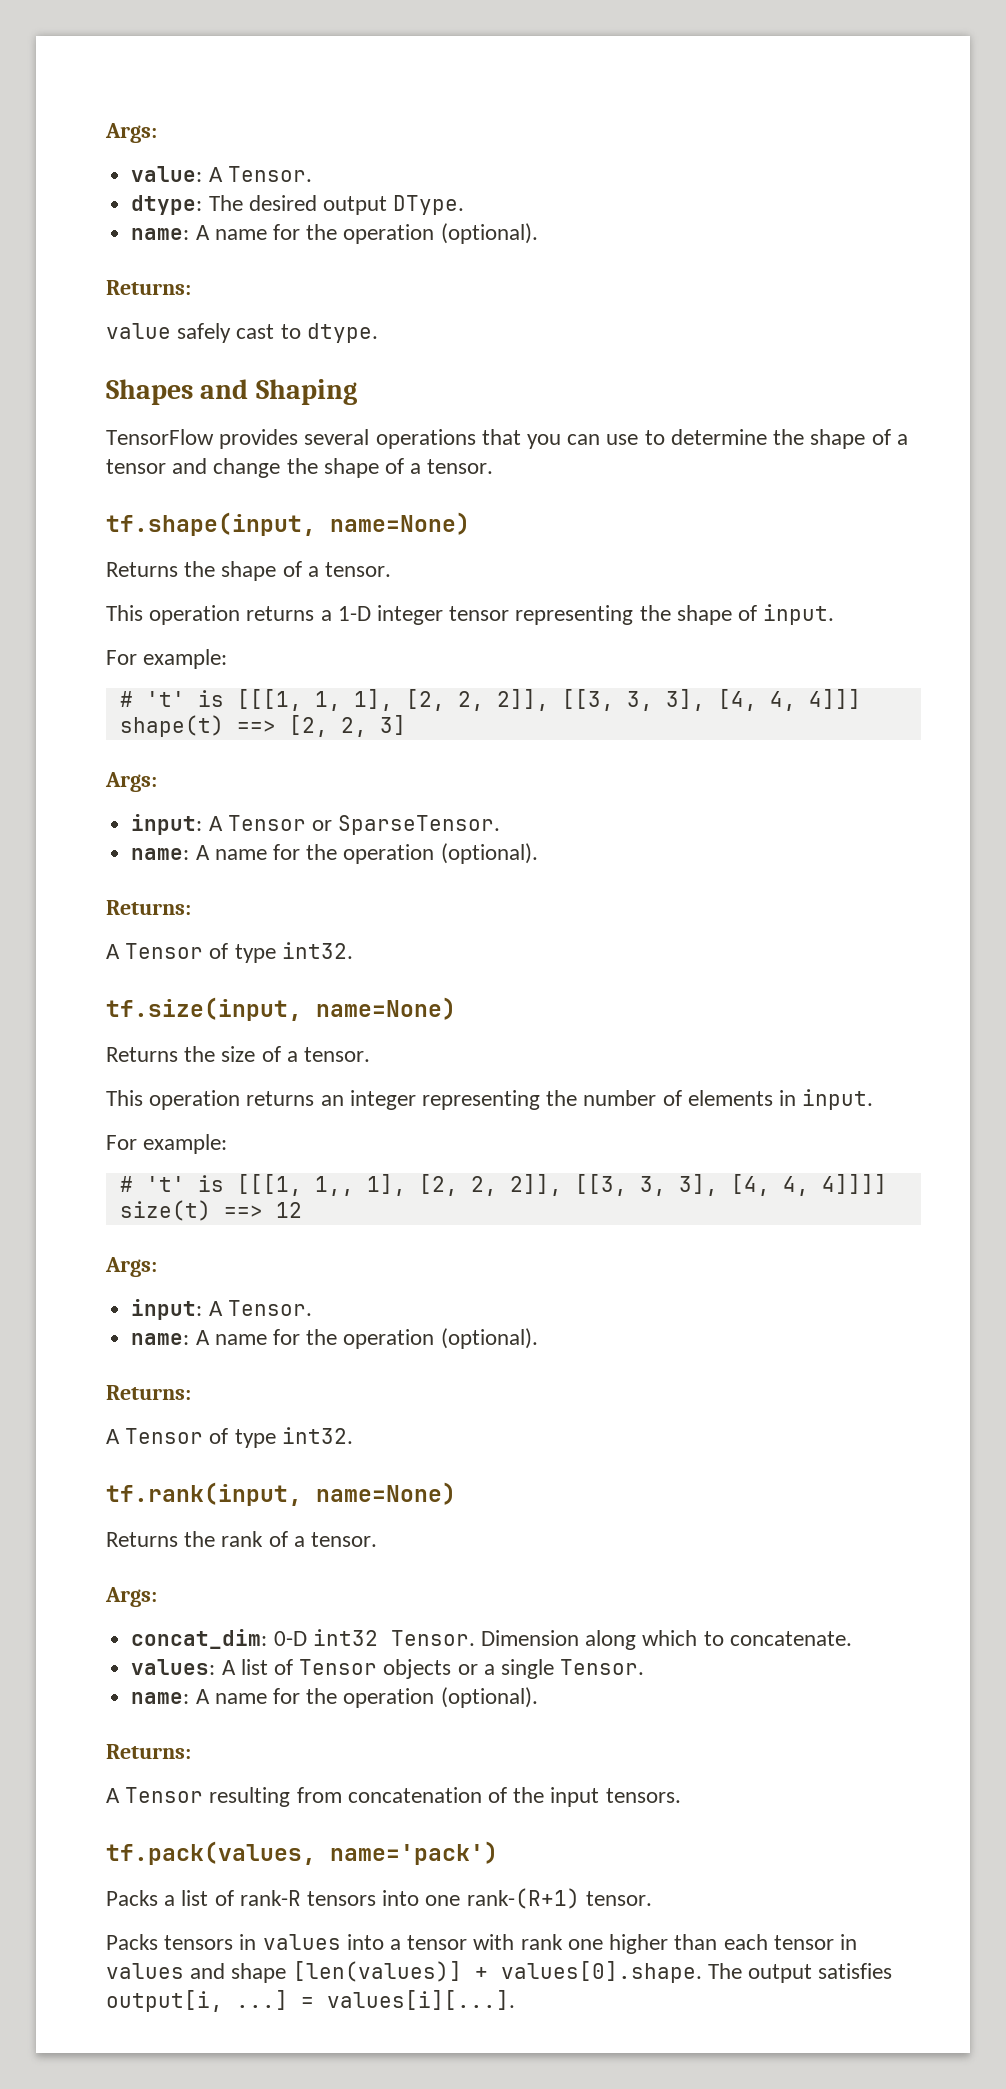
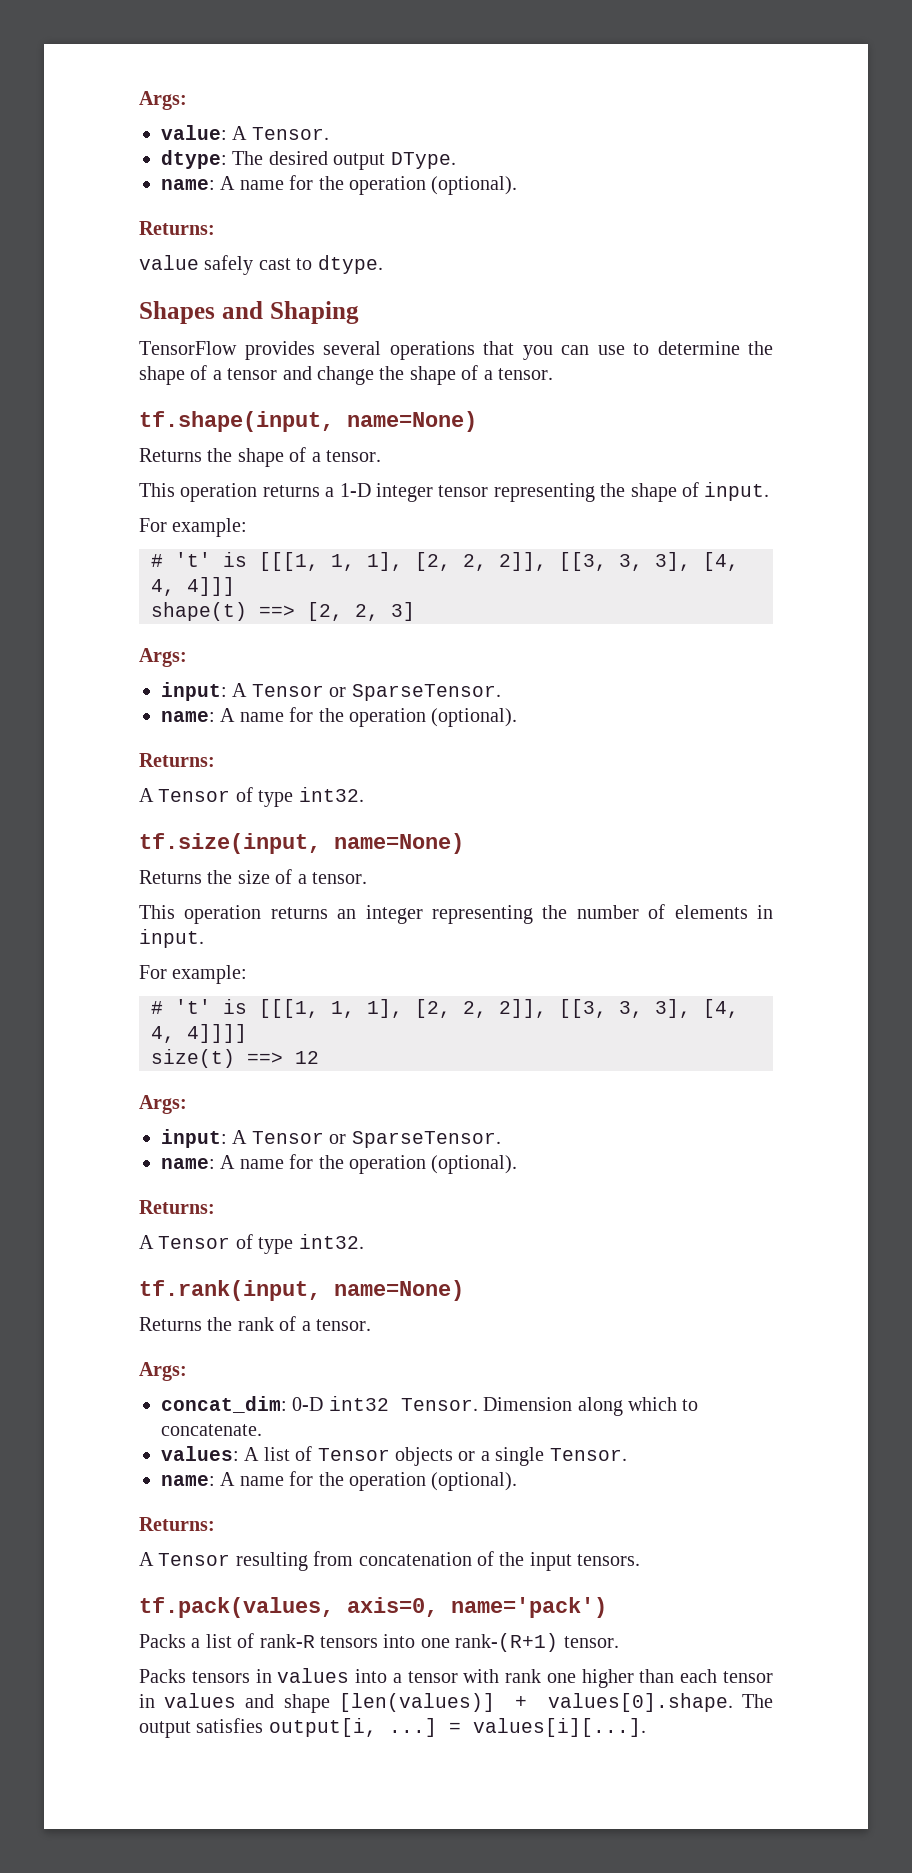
[314,1176,354,1196] 1,, -> [331,1001,355,1018] 1,
[227,1300,312,1316] Tensor. -> [251,1131,501,1148] Tensor or SparseTensor.
(316, 1853) none -> [347,1597,438,1617] axis=0,

